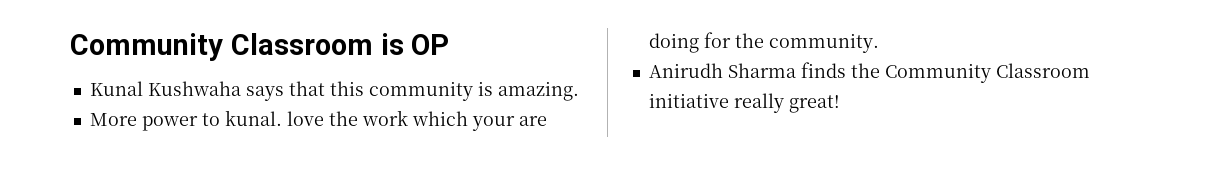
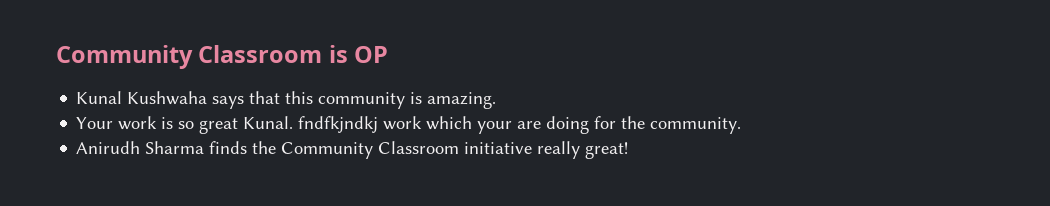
[89,110,358,131] More power to kunal. love the -> [76,116,379,134] Your work is so great Kunal. fndfkjndkj

